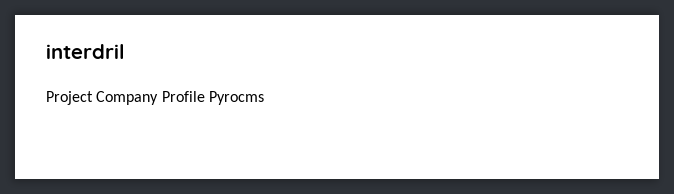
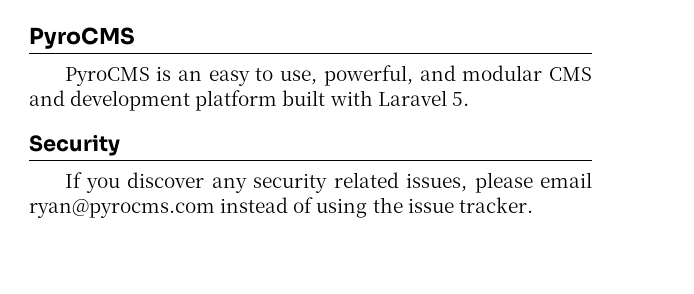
[46,44,125,59] [46,91,264,105] interdril // Project Company Profile Pyrocms -> [29,27,135,49] [64,65,592,86] [29,90,469,111] [29,134,120,156] [64,172,592,193] [29,197,533,218] PyroCMS // PyroCMS is an easy to use, powerful, and modular CMS and development platform built with Laravel 5. // Security // If you discover any security related issues, please email ryan@pyrocms.com instead of using the issue tracker.

